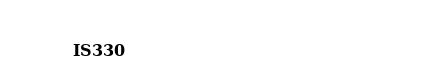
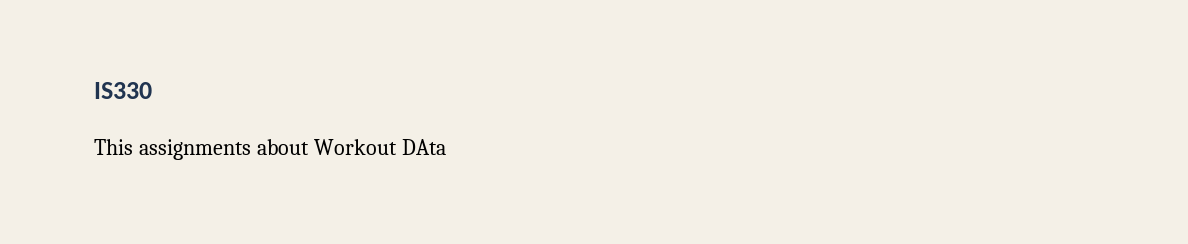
(125, 50) none -> [94,139,446,160] // This assignments about Workout DAta

